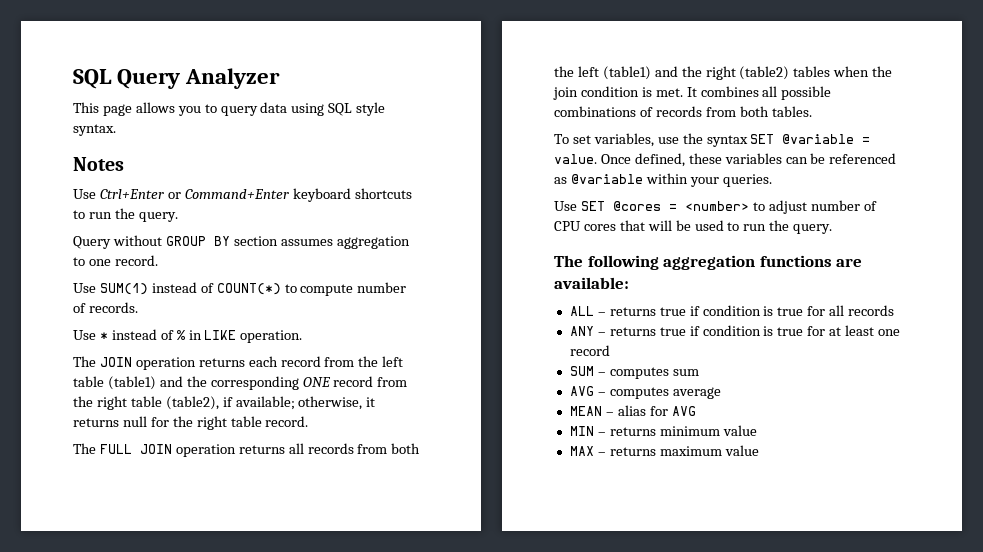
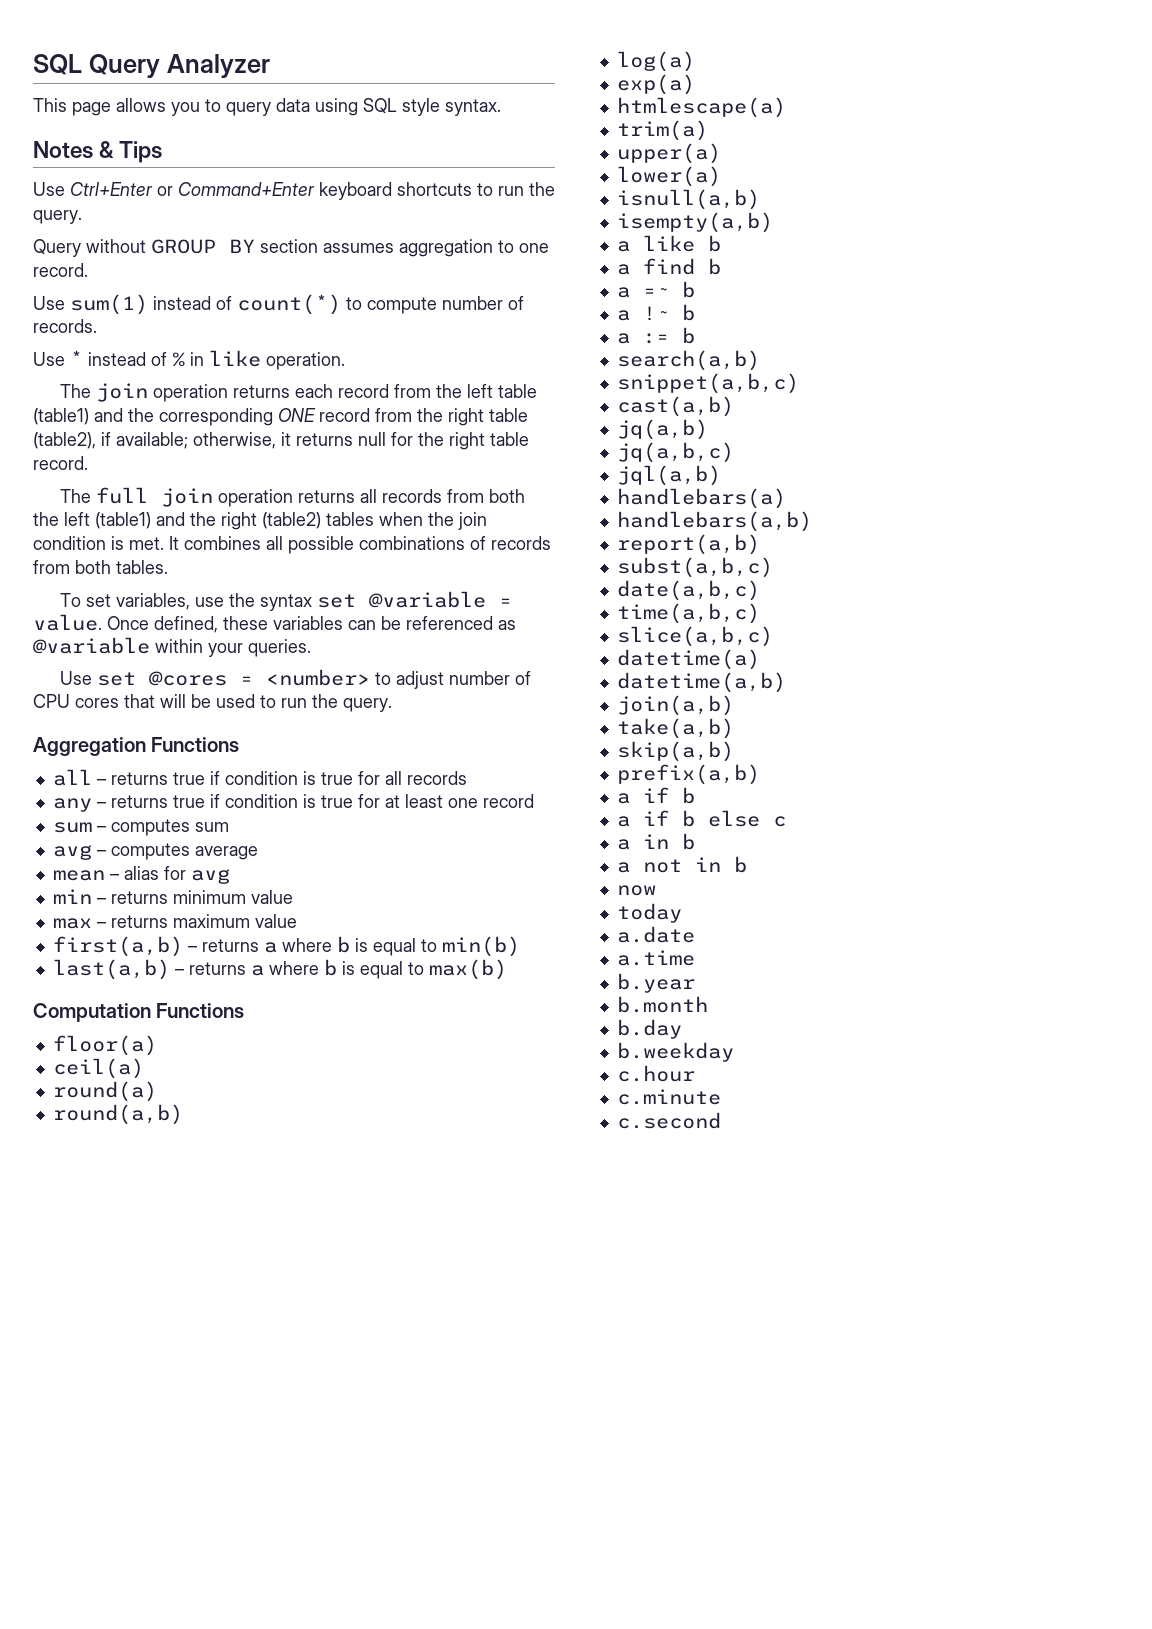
(124, 164) none -> [99,141,163,163] & Tips
[99,282,281,295] SUM(1) instead of COUNT(*) -> [70,294,341,315] sum(1) instead of count(*)
[204,330,237,340] LIKE -> [209,350,261,367] like
[99,357,132,367] JOIN -> [96,383,149,402] join
[99,444,172,454] FULL JOIN -> [96,487,214,507] full join
[750,134,775,144] SET -> [317,594,357,608] set
[580,201,605,211] SET -> [97,672,137,686] set
[554,255,863,270] [554,277,629,289] [569,306,594,316] The following aggregation functions are available: // ALL -> [33,737,240,756] [52,769,92,786] Aggregation Functions // all
[569,326,594,336] ANY -> [52,798,92,812] any
[569,366,594,376] SUM -> [52,822,92,833] sum
[569,386,594,396] AVG -> [52,845,92,860] avg
[569,406,602,416] MEAN -> [52,870,105,881] mean
[671,406,696,416] [569,426,594,436] AVG // MIN -> [190,869,230,884] [52,889,92,904] avg // min
[569,446,594,456] MAX -> [52,918,92,929] max
(759, 450) none -> [52,936,520,957] [52,959,507,980] [33,1003,245,1022] [52,1035,157,1056] [52,1058,144,1079] [52,1081,157,1102] [52,1104,183,1125] [616,51,695,72] [616,74,695,95] [616,97,786,118] [616,120,708,141] [616,143,721,164] [616,166,721,187] [616,189,760,210] [616,212,773,233] [616,235,721,252] [616,258,721,275] [616,281,695,298] [616,304,695,321] [616,327,695,344] [616,350,760,371] [616,373,799,394] [616,396,734,417] [616,419,708,440] [616,442,734,463] [616,465,721,486] [616,488,786,509] [616,511,812,532] [616,534,760,555] [616,557,773,578] [616,580,760,601] [616,603,760,624] [616,626,773,647] [616,649,760,670] [616,672,786,693] [616,695,734,716] [616,718,734,739] [616,741,734,762] [616,764,760,785] [616,787,695,804] [616,810,786,827] [616,833,695,850] [616,856,747,873] [616,885,656,896] [616,903,682,923] [616,926,695,943] [616,950,695,966] [616,973,695,993] [616,996,708,1013] [616,1019,682,1039] [616,1042,734,1062] [616,1065,695,1082] [616,1089,721,1105] [616,1112,721,1129] // first(a,b) – returns a where b is equal to min(b) // last(a,b) – returns a where b is equal to max(b) // Computation Functions // floor(a) // ceil(a) // round(a) // round(a,b) // log(a) // exp(a) // htmlescape(a) // trim(a) // upper(a) // lower(a) // isnull(a,b) // isempty(a,b) // a like b // a find b // a =~ b // a !~ b // a := b // search(a,b) // snippet(a,b,c) // cast(a,b) // jq(a,b) // jq(a,b,c) // jql(a,b) // handlebars(a) // handlebars(a,b) // report(a,b) // subst(a,b,c) // date(a,b,c) // time(a,b,c) // slice(a,b,c) // datetime(a) // datetime(a,b) // join(a,b) // take(a,b) // skip(a,b) // prefix(a,b) // a if b // a if b else c // a in b // a not in b // now // today // a.date // a.time // b.year // b.month // b.day // b.weekday // c.hour // c.minute // c.second

